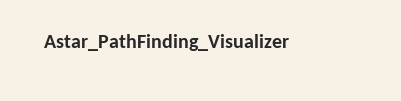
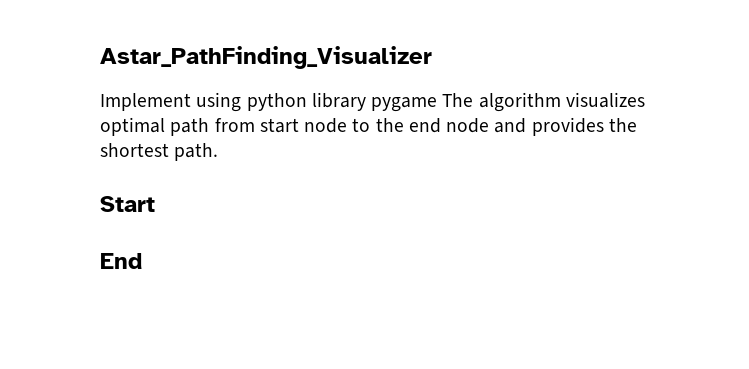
(289, 42) none -> [100,92,645,112] [100,117,637,136] [100,143,219,161] [100,196,155,212] [100,253,142,269] // Implement using python library pygame The algorithm visualizes optimal path from start node to the end node and provides the shortest path. // Start // End

